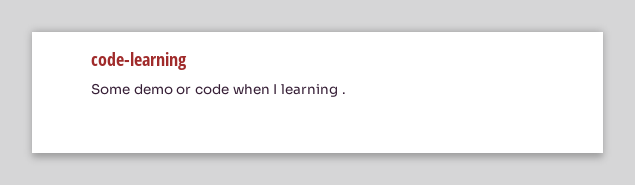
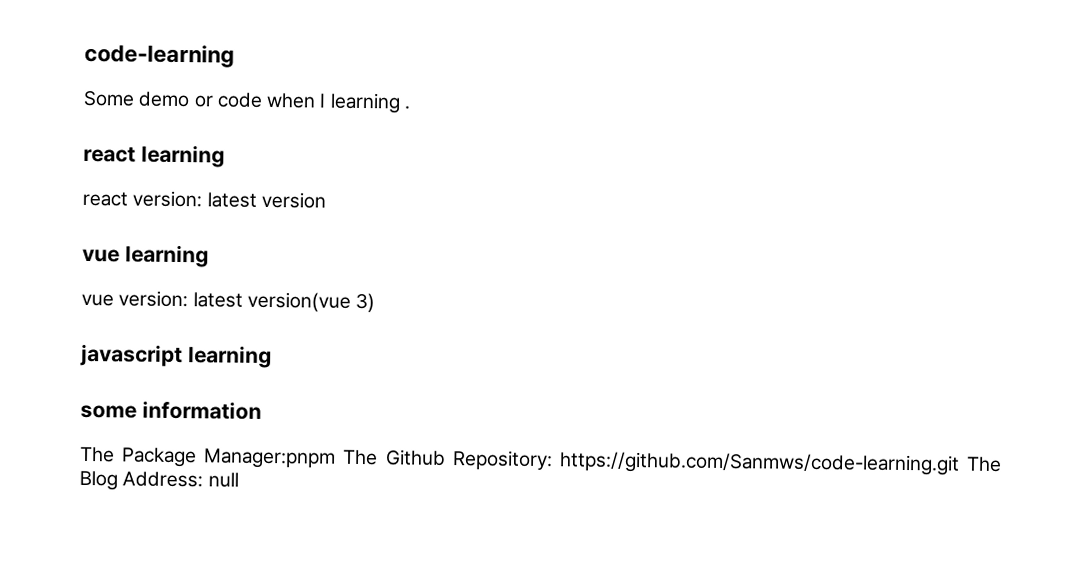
(346, 93) none -> [83,144,225,168] [82,190,326,209] [82,244,209,268] [81,290,376,313] [80,343,272,369] [80,400,262,420] [79,446,1002,476] [79,470,239,491] // react learning // react version: latest version // vue learning // vue version: latest version(vue 3) // javascript learning // some information // The Package Manager:pnpm The Github Repository: https://github.com/Sanmws/code-learning.git The Blog Address: null

